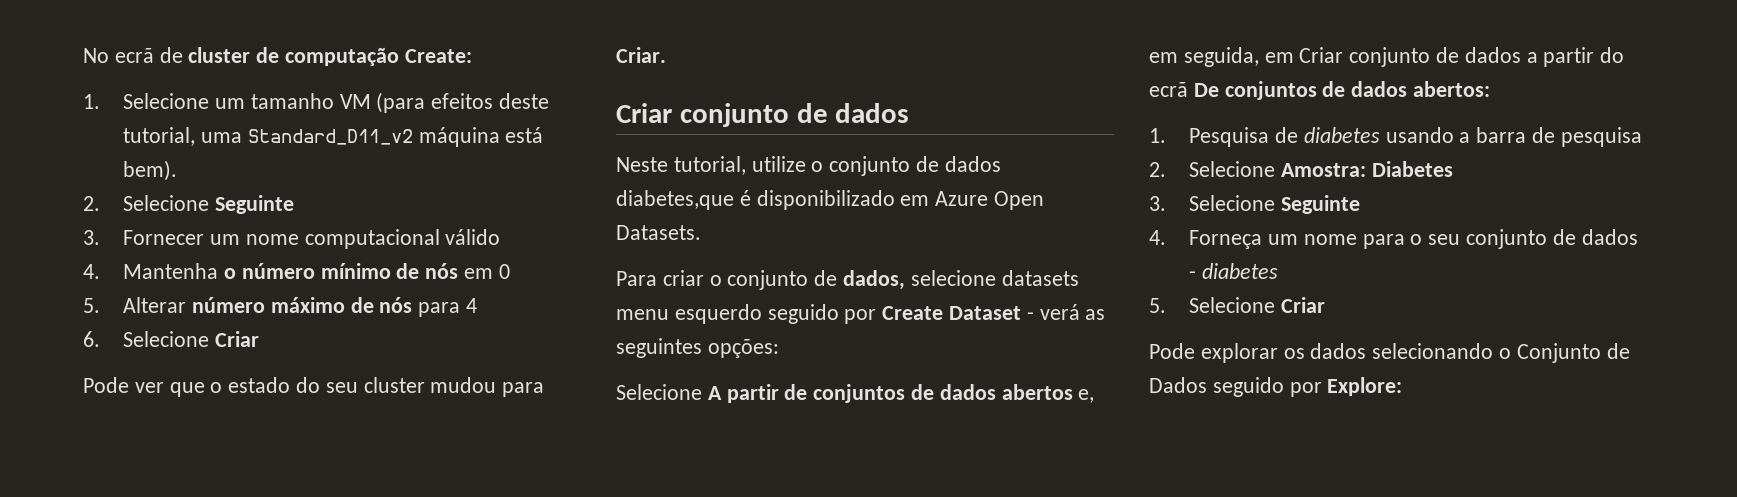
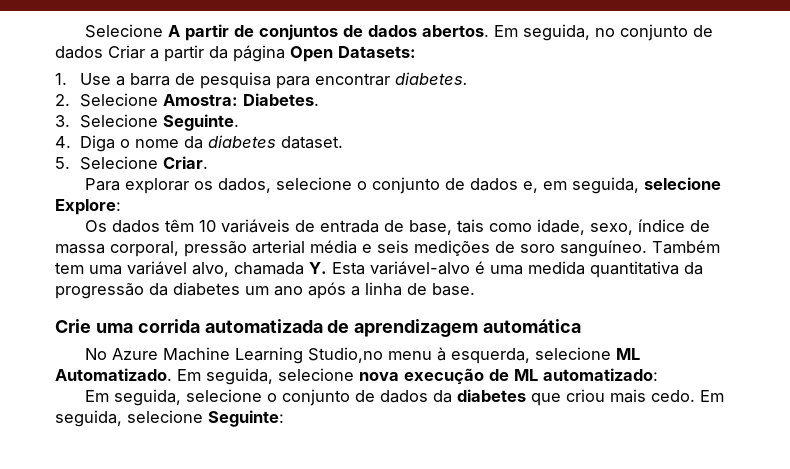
[83,47,472,66] [83,92,549,113] [123,127,544,147] [123,160,178,181] [83,195,294,214] [83,229,501,249] [83,263,510,279] [83,297,477,317] [83,331,259,347] [83,377,545,397] [616,47,666,63] [616,103,910,127] [616,156,1001,176] [616,190,1045,210] [616,225,701,240] [616,270,1079,290] [616,304,1106,324] [616,338,779,358] No ecrã de cluster de computação Create: // 1. Selecione um tamanho VM (para efeitos deste tutorial, uma Standard_D11_v2 máquina está bem). // 2. Selecione Seguinte // 3. Fornecer um nome computacional válido // 4. Mantenha o número mínimo de nós em 0 // 5. Alterar número máximo de nós para 4 // 6. Selecione Criar // Pode ver que o estado do seu cluster mudou para Criar. // Criar conjunto de dados // Neste tutorial, utilize o conjunto de dados diabetes,que é disponibilizado em Azure Open Datasets. // Para criar o conjunto de dados, selecione datasets menu esquerdo seguido por Create Dataset - verá as seguintes opções: // -> (85, 31) none
[1001,384,1095,403] [1149,47,1521,67] abertos e, em seguida, em Criar conjunto de dados -> [422,24,714,41] [55,45,145,59] abertos. Em seguida, no conjunto de dados Criar
[1600,47,1625,63] [1149,81,1491,100] [1149,127,1454,147] do ecrã De conjuntos de dados abertos: // 1. Pesquisa de diabetes usando -> [209,45,416,62] [55,73,111,85] da página Open Datasets: // 1. Use
(1642, 137) none -> [275,72,468,89] para encontrar diabetes.
[1371,161,1453,177] Diabetes -> [242,93,319,106] Diabetes.
[1280,195,1360,214] [1149,229,1638,249] [1189,263,1278,279] [1149,297,1325,313] [1149,343,1630,363] [1149,377,1403,397] Seguinte // 4. Forneça um nome para o seu conjunto de dados - diabetes // 5. Selecione Criar // Pode explorar os dados selecionando o Conjunto de Dados seguido por Explore: -> [162,114,239,131] [55,135,343,152] [55,156,208,170] [85,177,722,194] [55,199,121,215] [85,219,711,235] [55,240,720,257] [55,261,703,278] [55,282,475,299] [55,319,582,337] [85,347,641,364] [55,368,658,385] [85,389,725,406] [55,410,284,427] Seguinte. // 4. Diga o nome da diabetes dataset. // 5. Selecione Criar. // Para explorar os dados, selecione o conjunto de dados e, em seguida, selecione Explore: // Os dados têm 10 variáveis de entrada de base, tais como idade, sexo, índice de massa corporal, pressão arterial média e seis medições de soro sanguíneo. Também tem uma variável alvo, chamada Y. Esta variável-alvo é uma medida quantitativa da progressão da diabetes um ano após a linha de base. // Crie uma corrida automatizada de aprendizagem automática // No Azure Machine Learning Studio,no menu à esquerda, selecione ML Automatizado. Em seguida, selecione nova execução de ML automatizado: // Em seguida, selecione o conjunto de dados da diabetes que criou mais cedo. Em seguida, selecione Seguinte:

